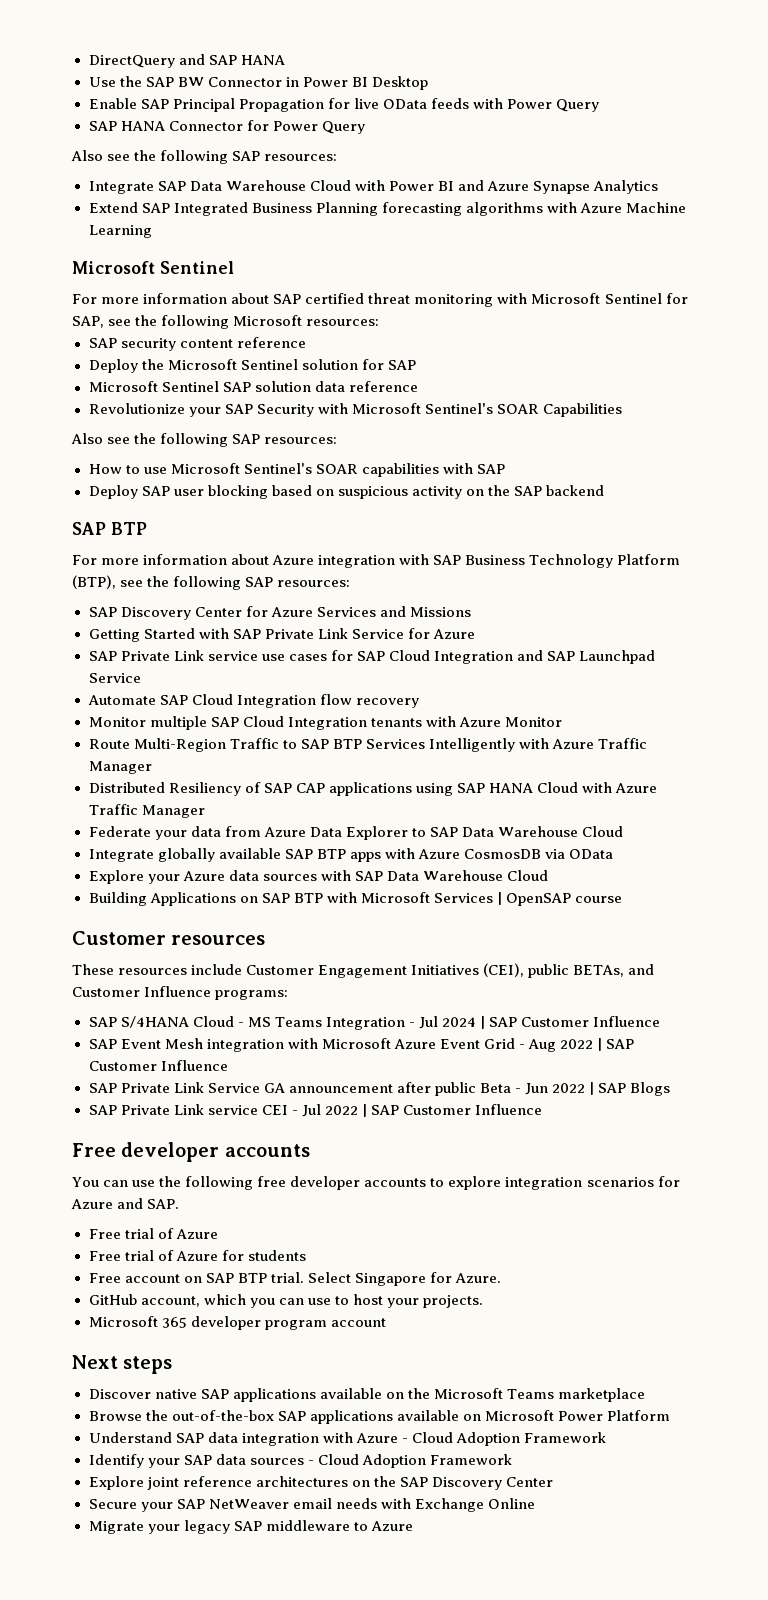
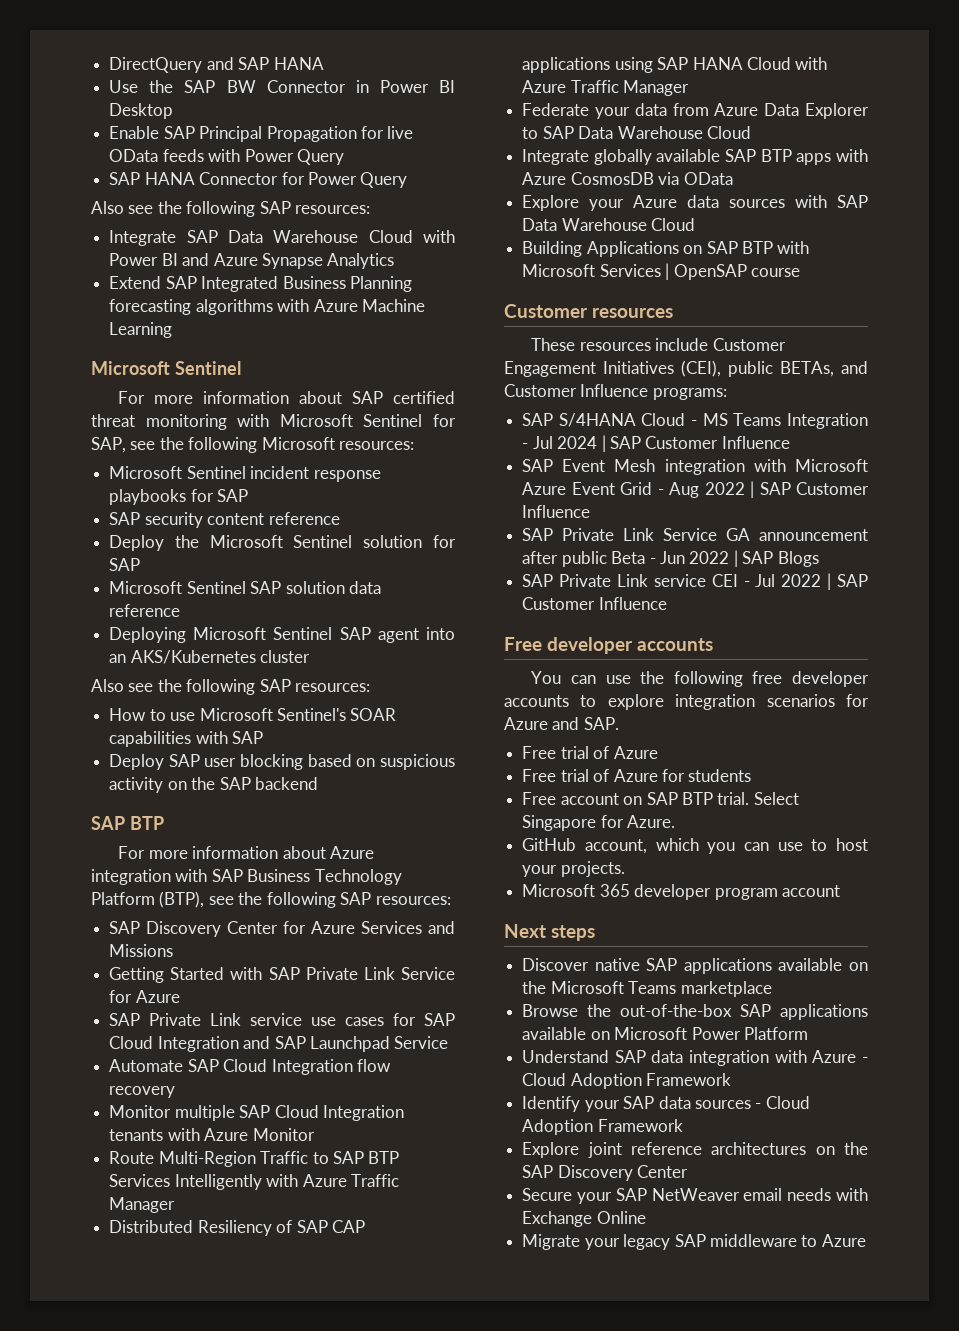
(380, 322) none -> [109,466,381,482] [109,489,249,505] // Microsoft Sentinel incident response playbooks for SAP
[88,403,622,417] Revolutionize your SAP Security with Microsoft Sentinel's SOAR Capabilities -> [109,627,456,643] [109,650,311,664] Deploying Microsoft Sentinel SAP agent into an AKS/Kubernetes cluster

